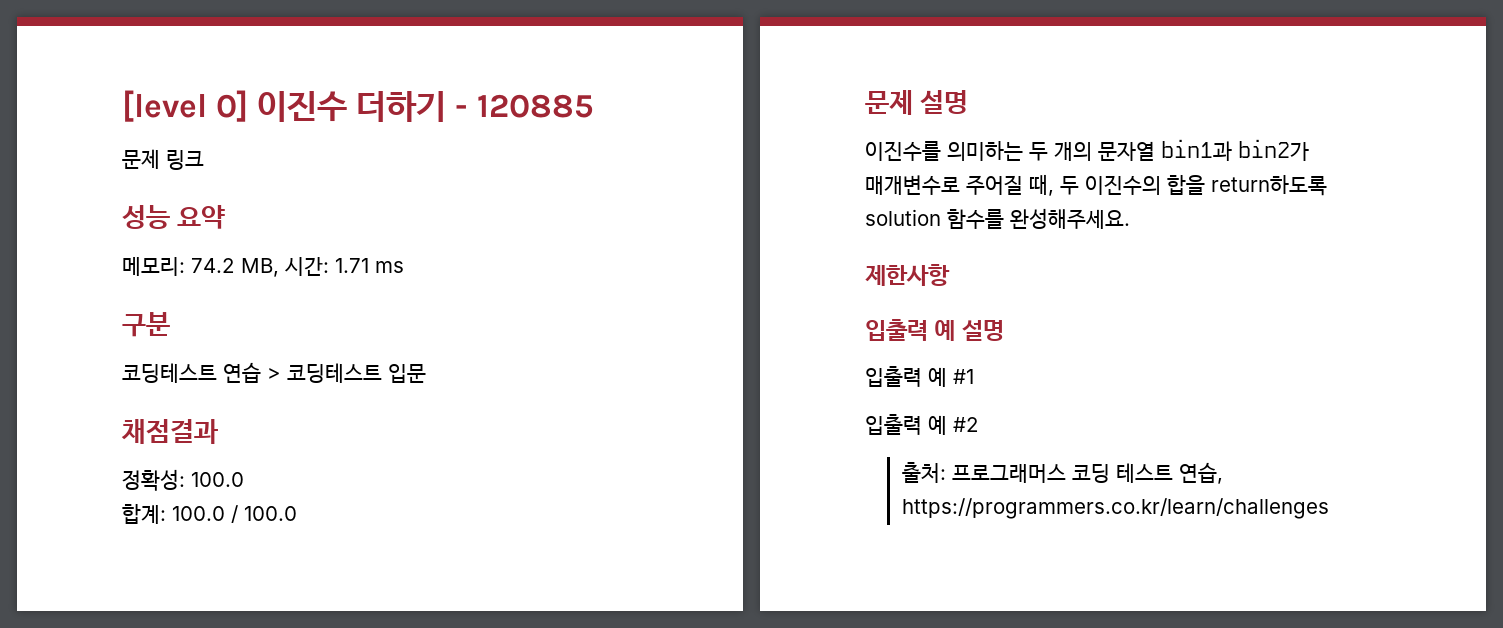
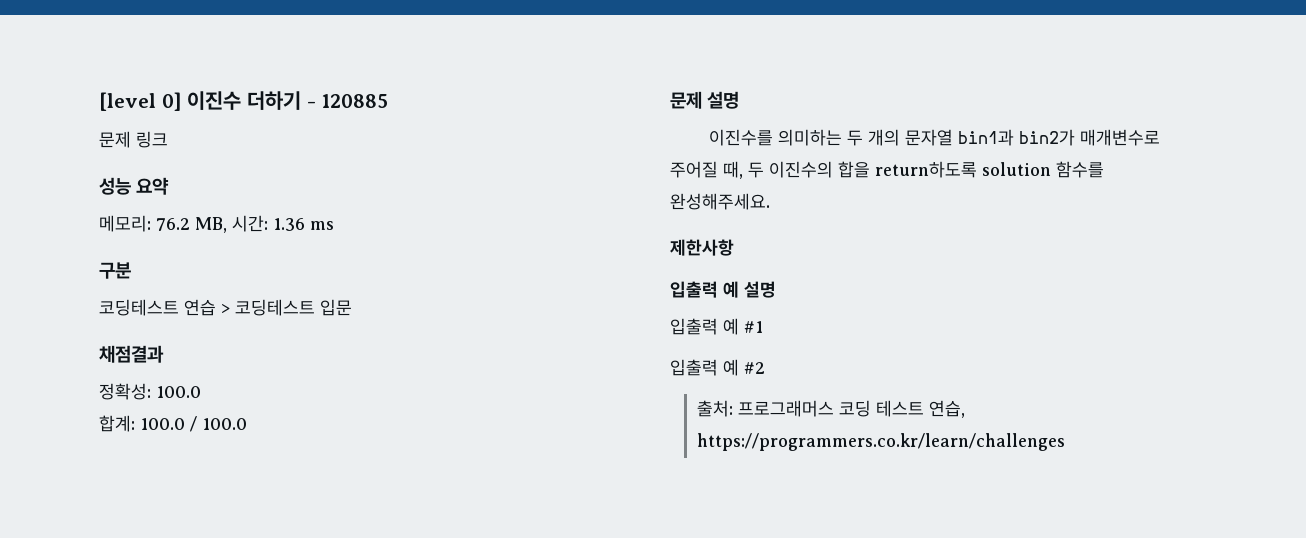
[191,258,235,273] 74.2 -> [156,218,190,231] 76.2
[335,258,369,273] 1.71 -> [273,218,305,231] 1.36

